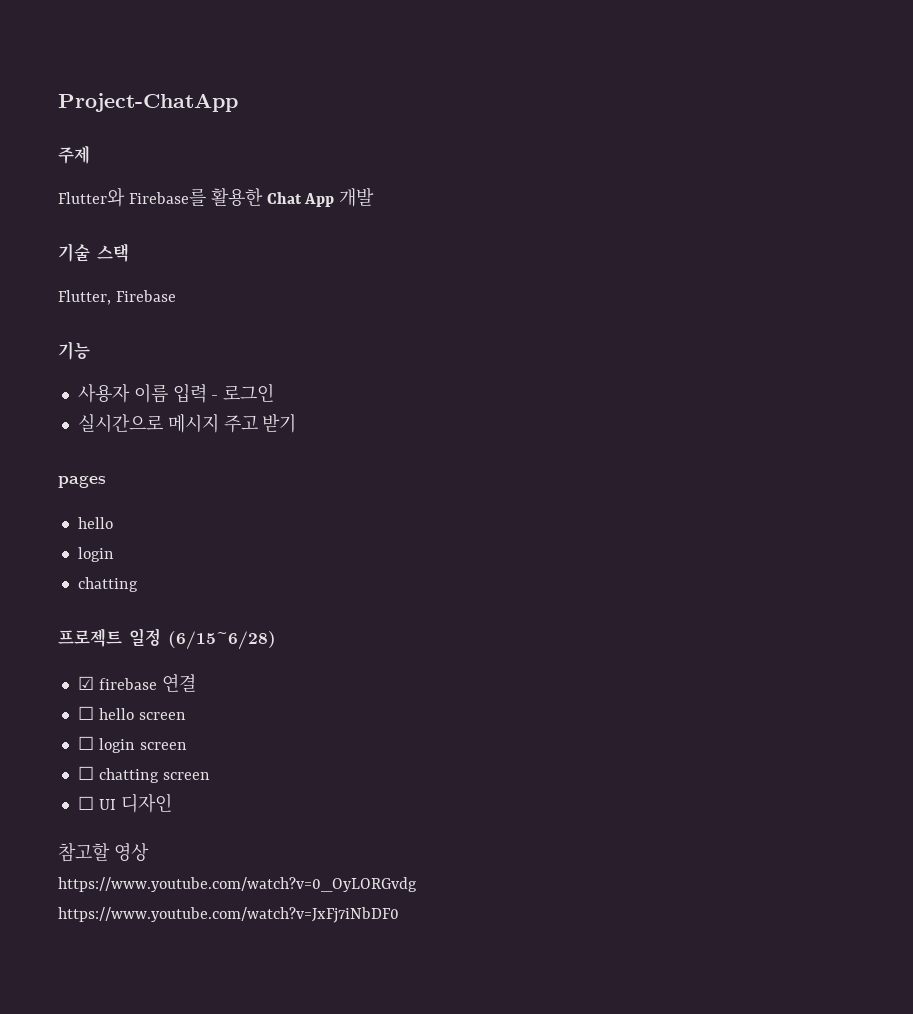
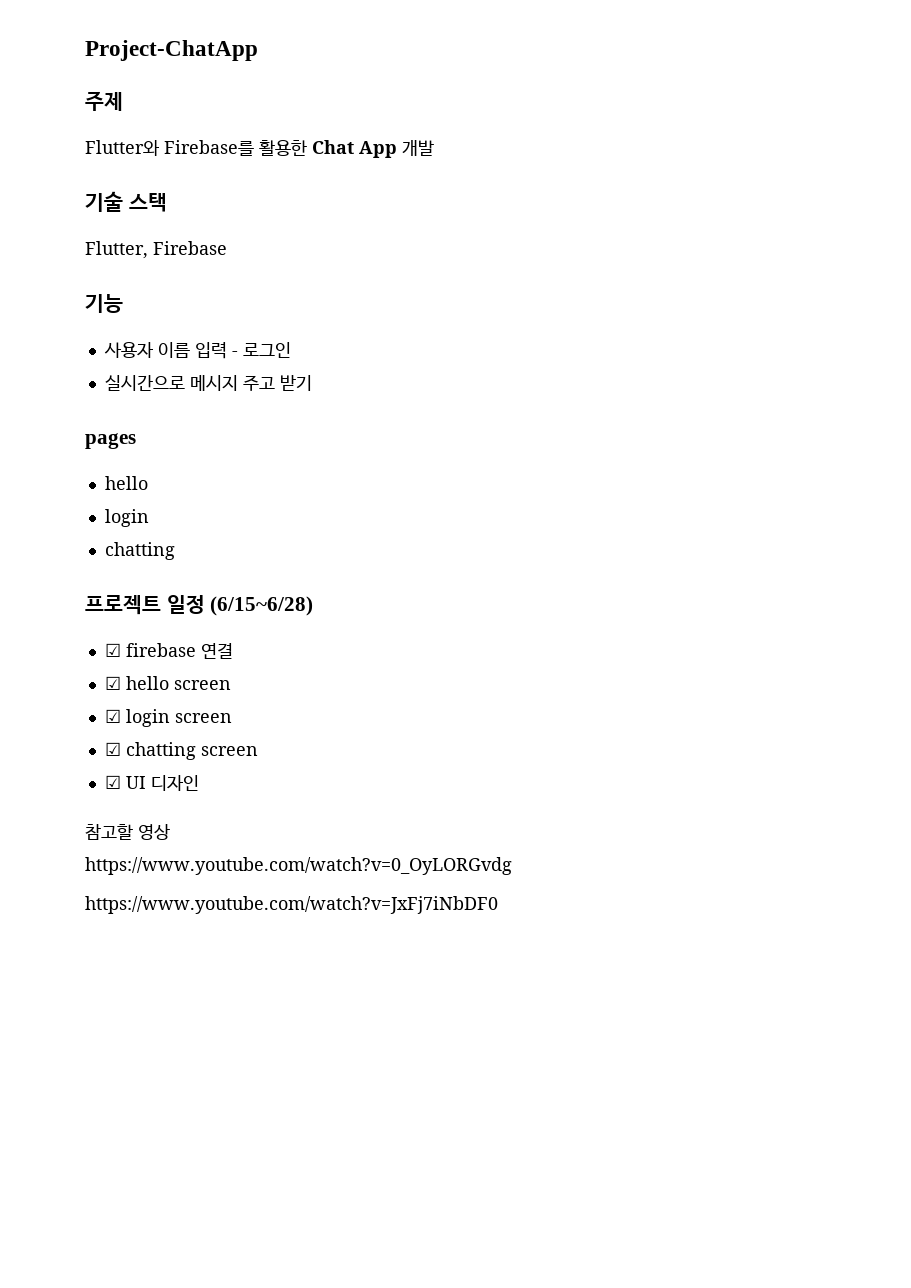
[77,706,94,720] ☐ -> [104,676,121,690] ☑
[77,736,94,750] ☐ -> [104,709,121,723] ☑
[77,766,94,780] ☐ -> [104,742,121,756] ☑
[77,796,94,810] ☐ -> [104,775,121,789] ☑

